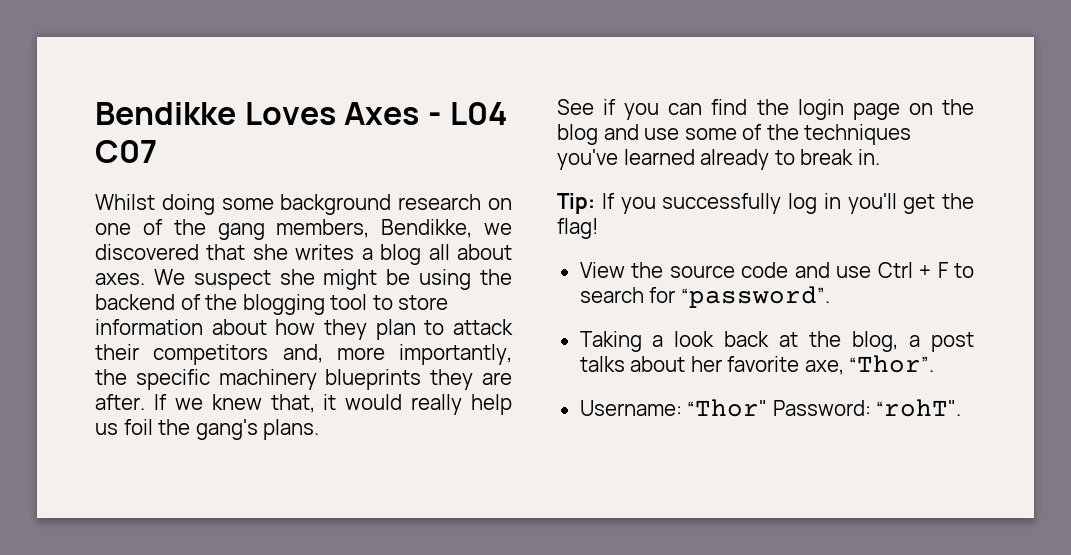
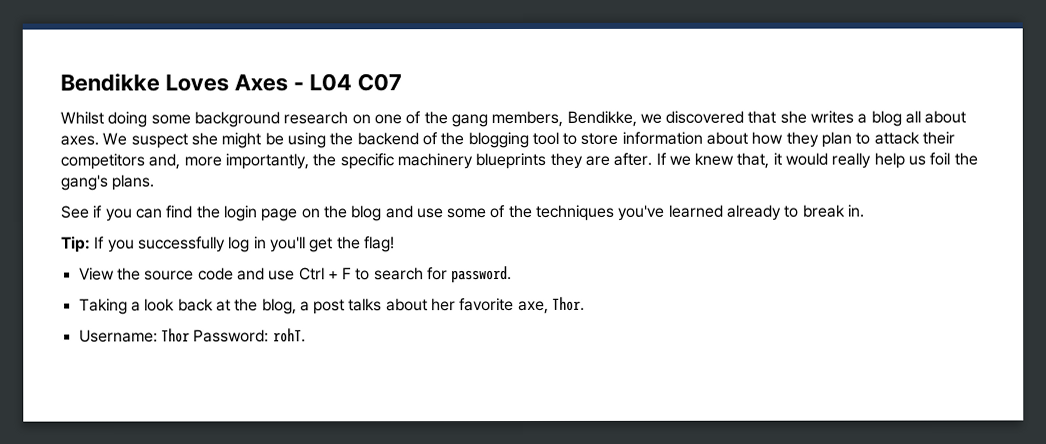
[680,286,830,308] “password”. -> [451,266,513,284] password.
[849,355,935,373] “Thor”. -> [552,296,586,311] Thor.
[687,399,962,417] “Thor" Password: “rohT". -> [160,328,306,343] Thor Password: rohT.

